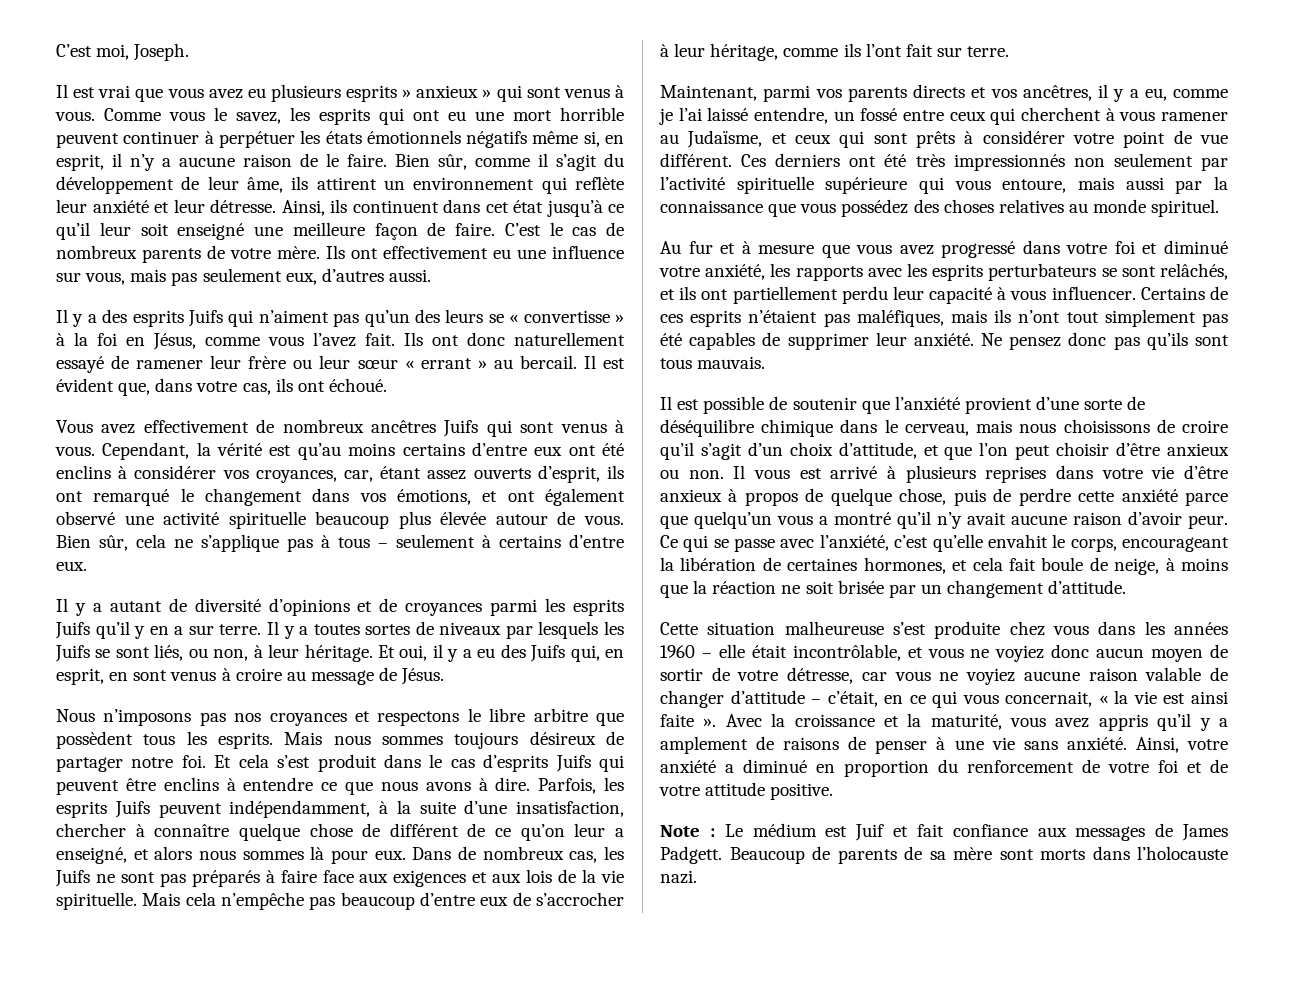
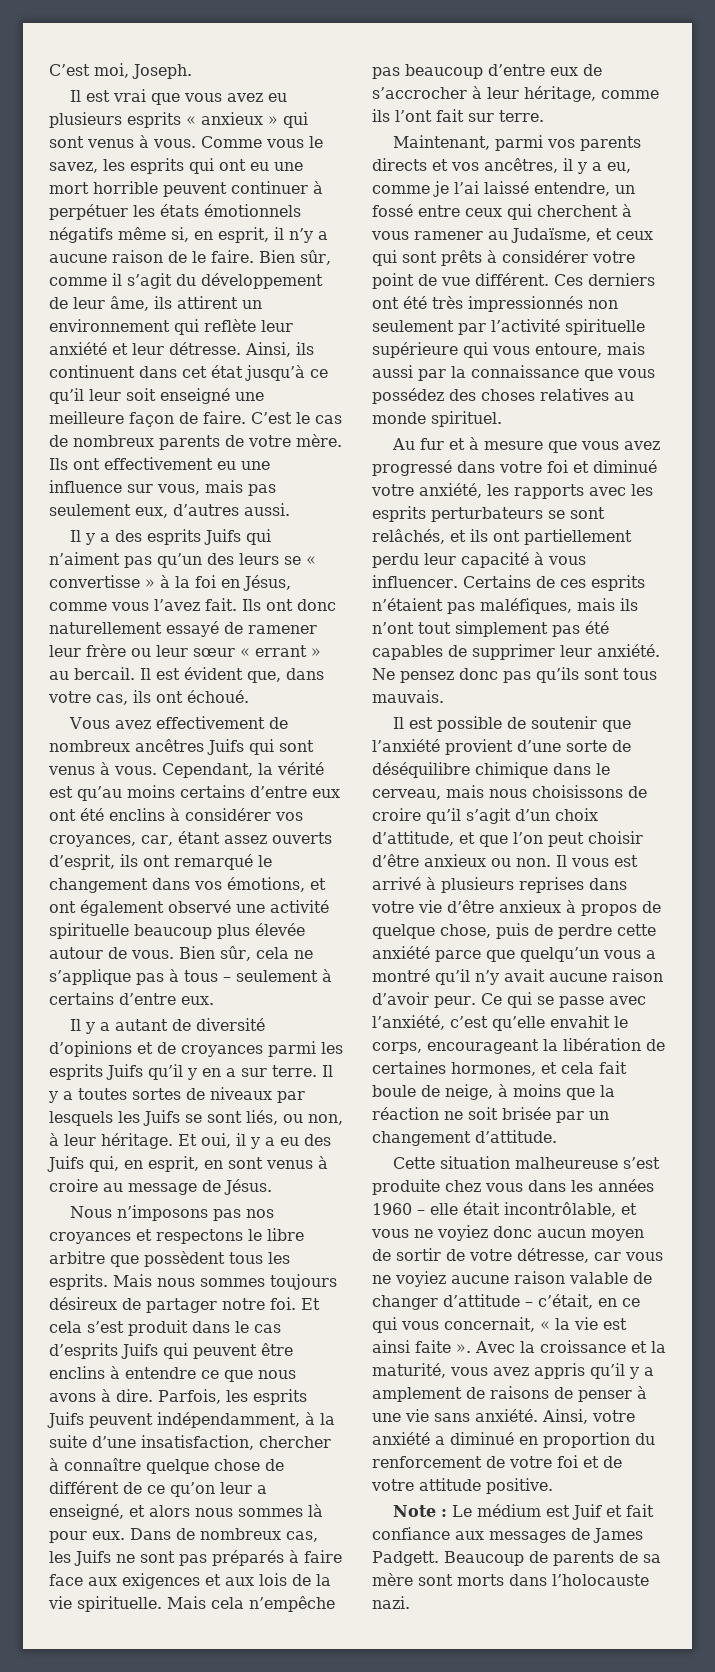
[402,89,412,98] » -> [186,116,196,125] «

